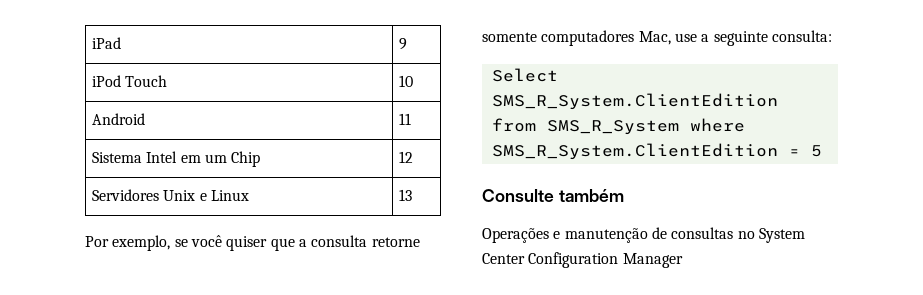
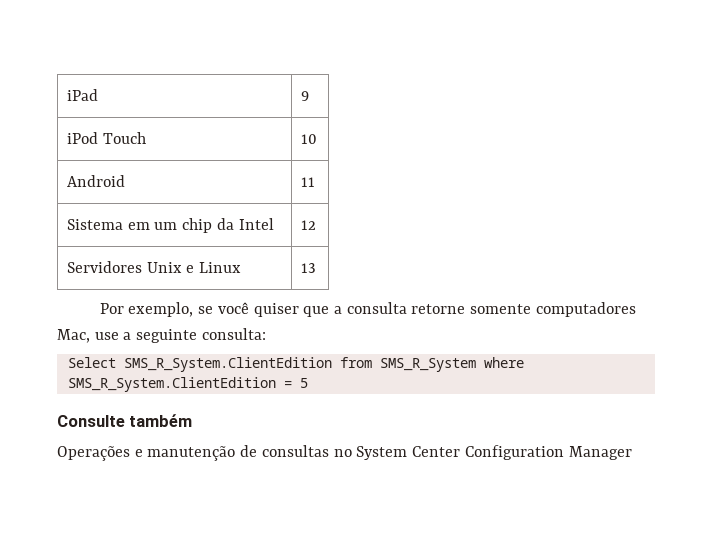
[146,151,178,163] Intel -> (123, 224) none
[231,151,261,167] Chip -> [182,218,274,233] chip da Intel

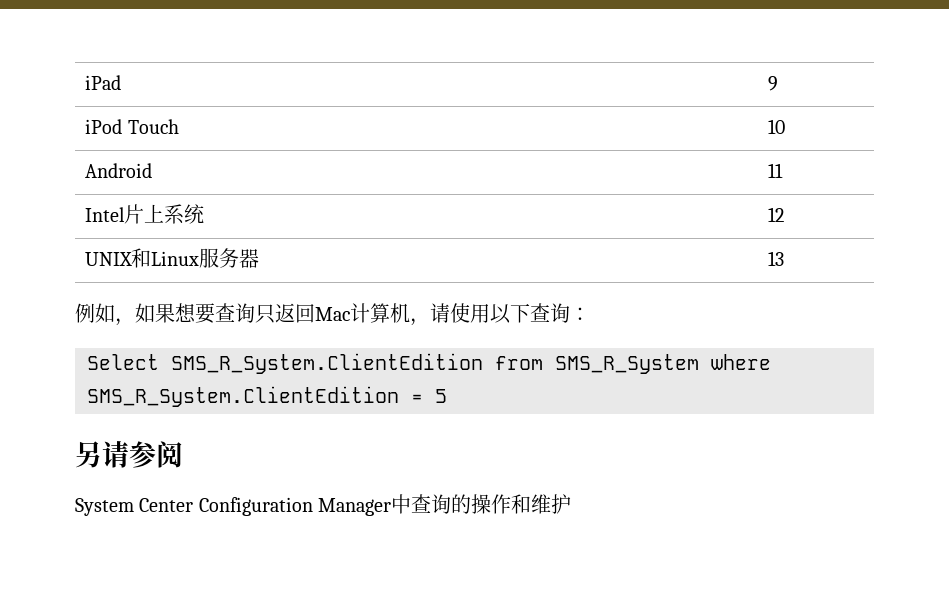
[66,218,234,233] Sistema em um chip da -> (784, 170) none
(274, 224) none -> [124,204,205,224] 片上系统
[66,261,195,273] Servidores Unix e -> [85,248,152,268] UNIX和
(242, 267) none -> [199,248,260,268] 服务器
[99,302,636,317] [57,328,266,343] Por exemplo, se você quiser que a consulta retorne somente computadores Mac, use a seguinte consulta: -> [75,303,590,326] 例如，如果想要查询只返回Mac计算机，请使用以下查询：
[57,414,193,427] [57,445,632,461] Consulte também // Operações e manutenção de consultas no System Center Configuration Manager -> [75,441,183,468] [75,494,572,516] 另请参阅 // System Center Configuration Manager中查询的操作和维护

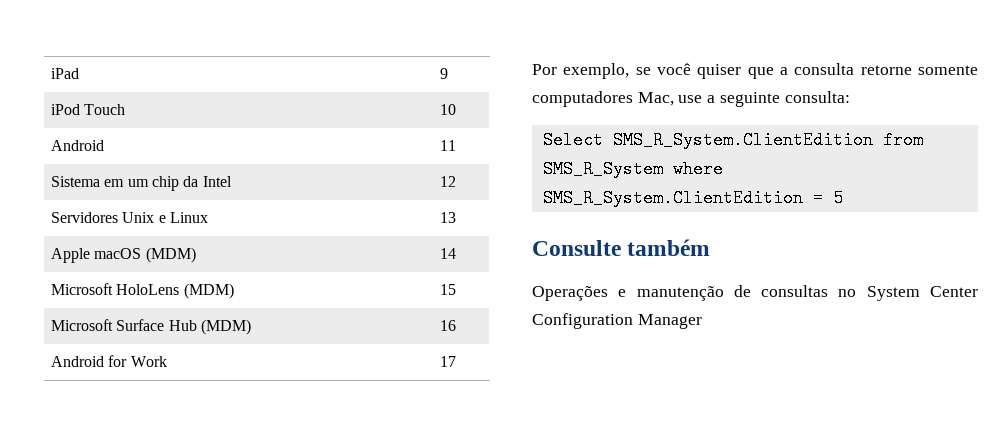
(784, 170) none -> [51,176,199,191] Sistema em um chip da
[124,204,205,224] 片上系统 -> (232, 181) none
[85,248,152,268] UNIX和 -> [51,212,166,223] Servidores Unix e
[199,248,260,268] 服务器 -> (209, 217) none
[75,303,590,326] // 例如，如果想要查询只返回Mac计算机，请使用以下查询： -> [51,247,196,263] [440,248,457,259] [51,283,234,299] [440,284,457,295] [51,319,252,335] [440,320,457,331] [51,355,167,367] [440,356,457,367] [532,63,978,79] [532,91,850,107] // Apple macOS (MDM) | 14 // Microsoft HoloLens (MDM) | 15 // Microsoft Surface Hub (MDM) | 16 // Android for Work | 17 // Por exemplo, se você quiser que a consulta retorne somente computadores Mac, use a seguinte consulta:
[75,441,183,468] [75,494,572,516] 另请参阅 // System Center Configuration Manager中查询的操作和维护 -> [532,239,711,256] [532,285,978,301] [532,313,702,329] Consulte também // Operações e manutenção de consultas no System Center Configuration Manager

